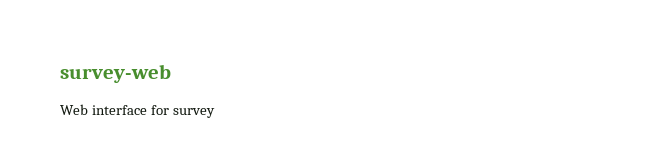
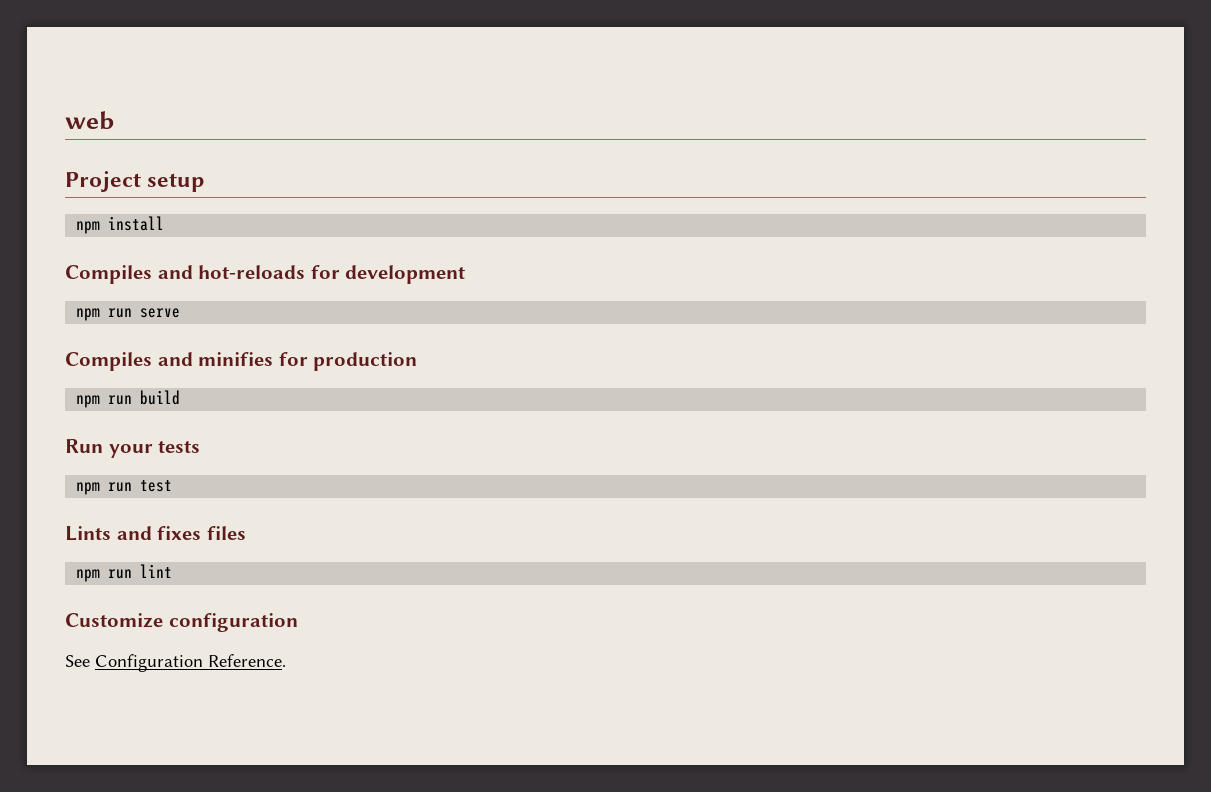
[60,64,171,83] [60,104,215,118] survey-web // Web interface for survey -> [65,111,114,130] [65,171,205,192] [76,216,165,234] [65,265,466,284] [76,308,181,321] [65,352,418,371] [76,390,181,408] [65,439,201,458] [76,480,173,495] [65,526,246,541] [76,564,173,582] [65,613,298,632] [65,654,286,672] web // Project setup // npm install // Compiles and hot-reloads for development // npm run serve // Compiles and minifies for production // npm run build // Run your tests // npm run test // Lints and fixes files // npm run lint // Customize configuration // See Configuration Reference.

